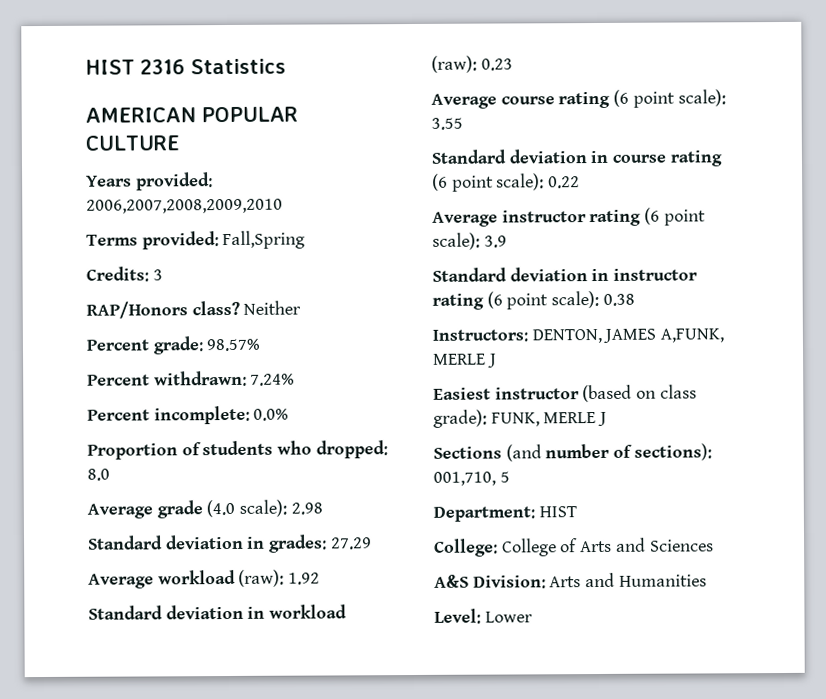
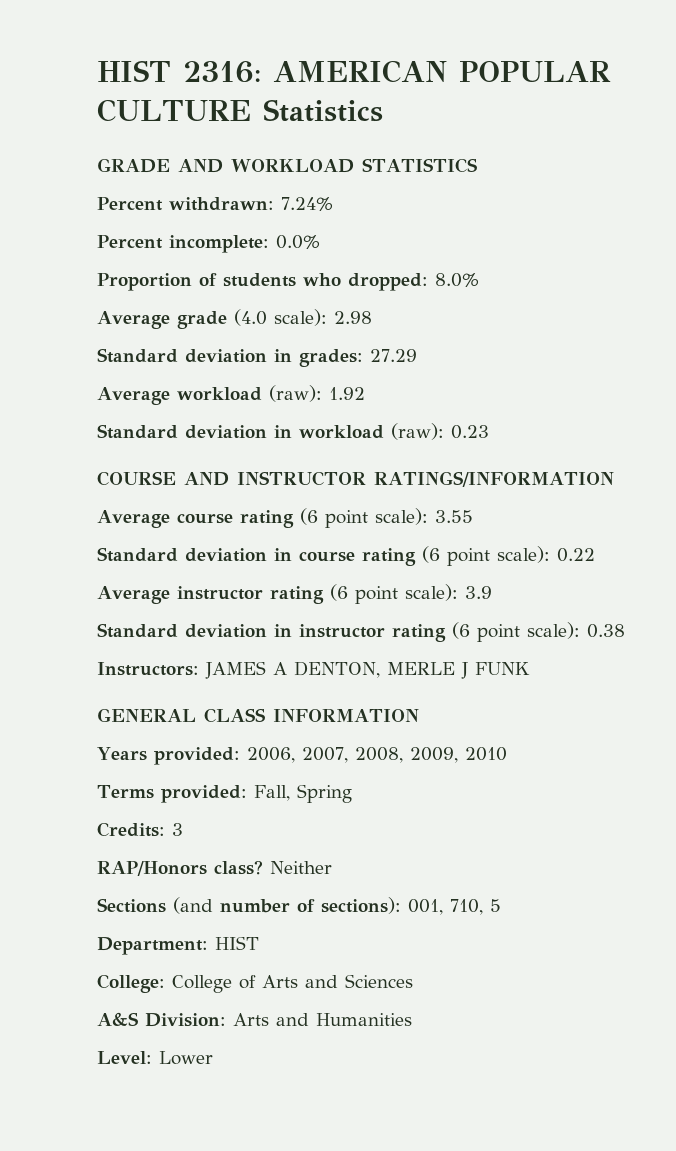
[85,58,286,75] HIST 2316 Statistics // -> [97,60,261,83] HIST 2316:
[86,172,213,191] [86,198,283,214] [86,230,306,250] [86,266,163,282] [86,300,302,319] [86,336,262,355] // Years provided: 2006,2007,2008,2009,2010 // Terms provided: Fall,Spring // Credits: 3 // RAP/Honors class? Neither // Percent grade: 98.57% -> [262,99,383,122] [97,158,478,173] Statistics // GRADE AND WORKLOAD STATISTICS
[87,468,110,481] 8.0 -> [435,273,479,287] 8.0%
(513, 64) none -> [97,471,614,487] // COURSE AND INSTRUCTOR RATINGS/INFORMATION
[531,328,725,344] [433,353,497,368] [433,384,697,403] [433,409,608,428] DENTON, JAMES A,FUNK, MERLE J // Easiest instructor (based on class grade): FUNK, MERLE J -> [205,661,530,679] [97,708,419,723] [97,747,507,765] [97,784,352,803] [97,822,183,837] [97,860,332,876] JAMES A DENTON, MERLE J FUNK // GENERAL CLASS INFORMATION // Years provided: 2006, 2007, 2008, 2009, 2010 // Terms provided: Fall, Spring // Credits: 3 // RAP/Honors class? Neither
[433,471,496,486] 001,710, -> [408,899,483,915] 001, 710,

